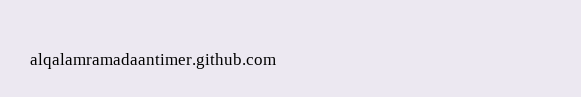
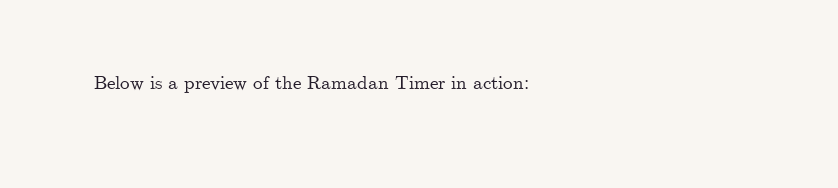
[30,53,276,69] alqalamramadaantimer.github.com -> [94,76,529,93] Below is a preview of the Ramadan Timer in action:

